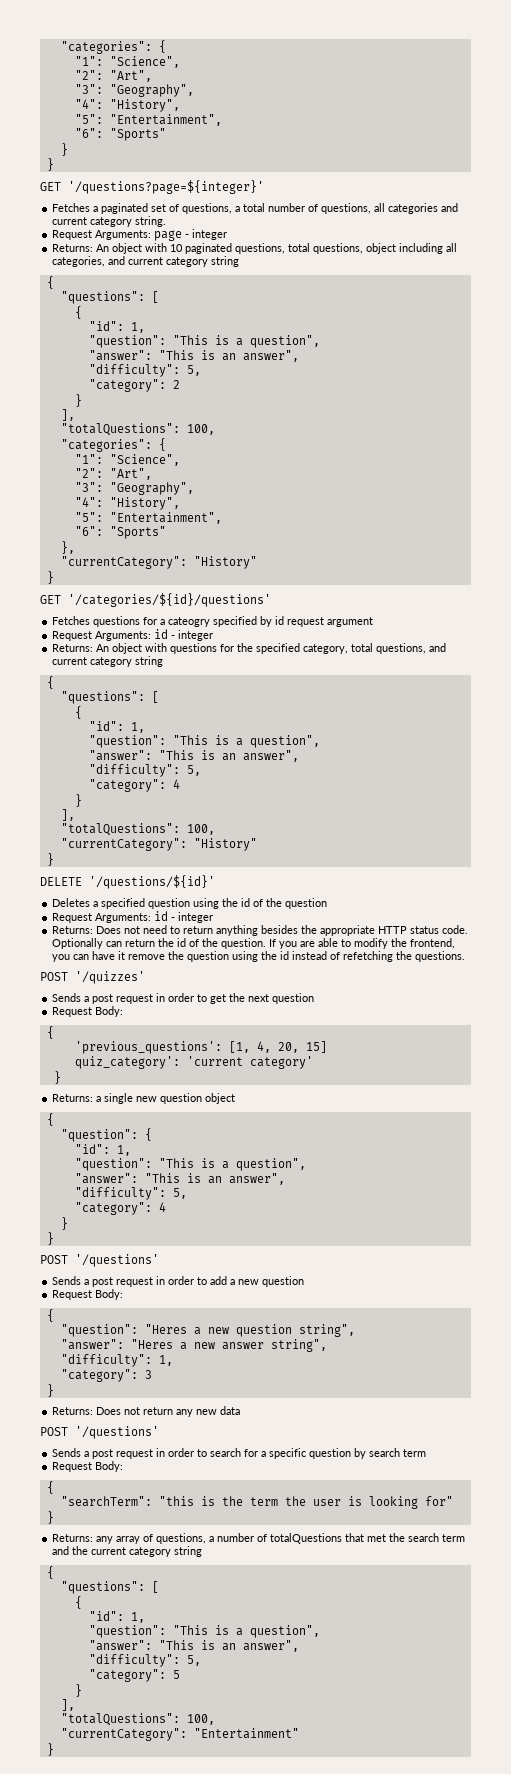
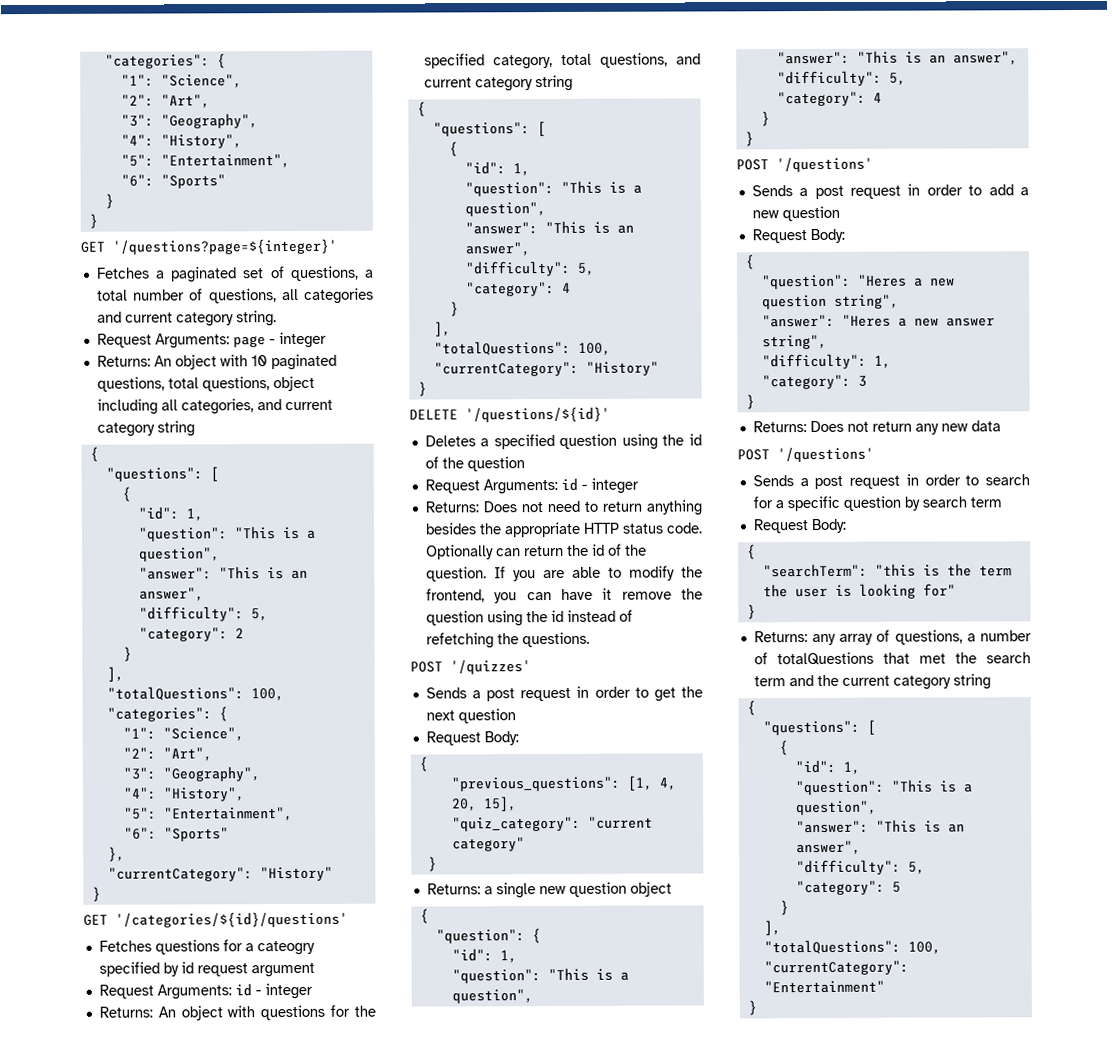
[74,1041,222,1054] 'previous_questions': -> [450,776,621,792] "previous_questions":
[305,1041,327,1053] [74,1056,313,1069] 15] // quiz_category': 'current category' -> [483,796,517,812] [451,816,653,832] [451,837,525,852] 15], // "quiz_category": "current category"

